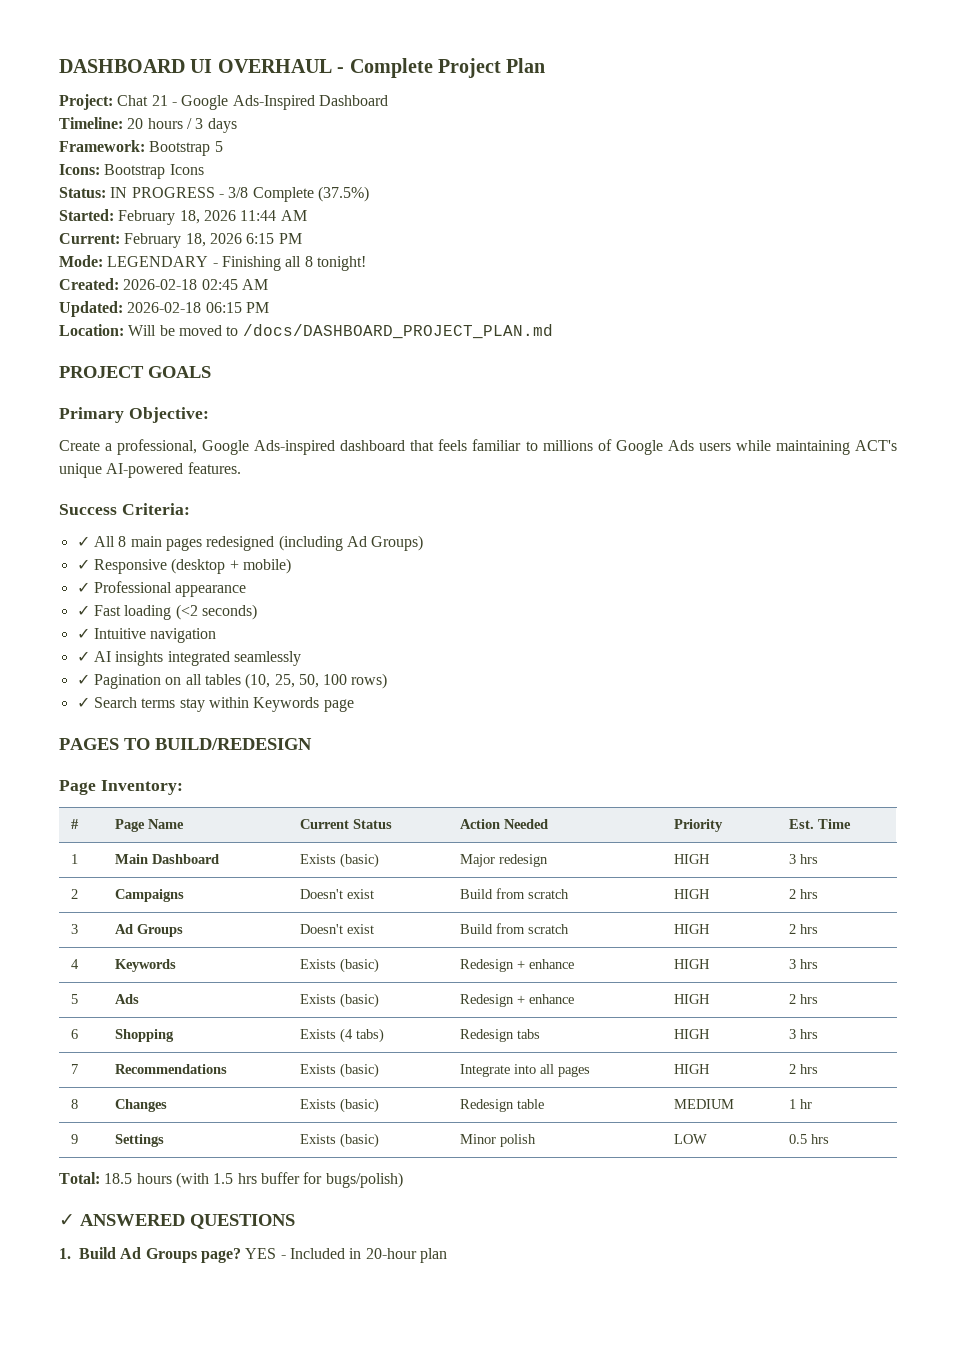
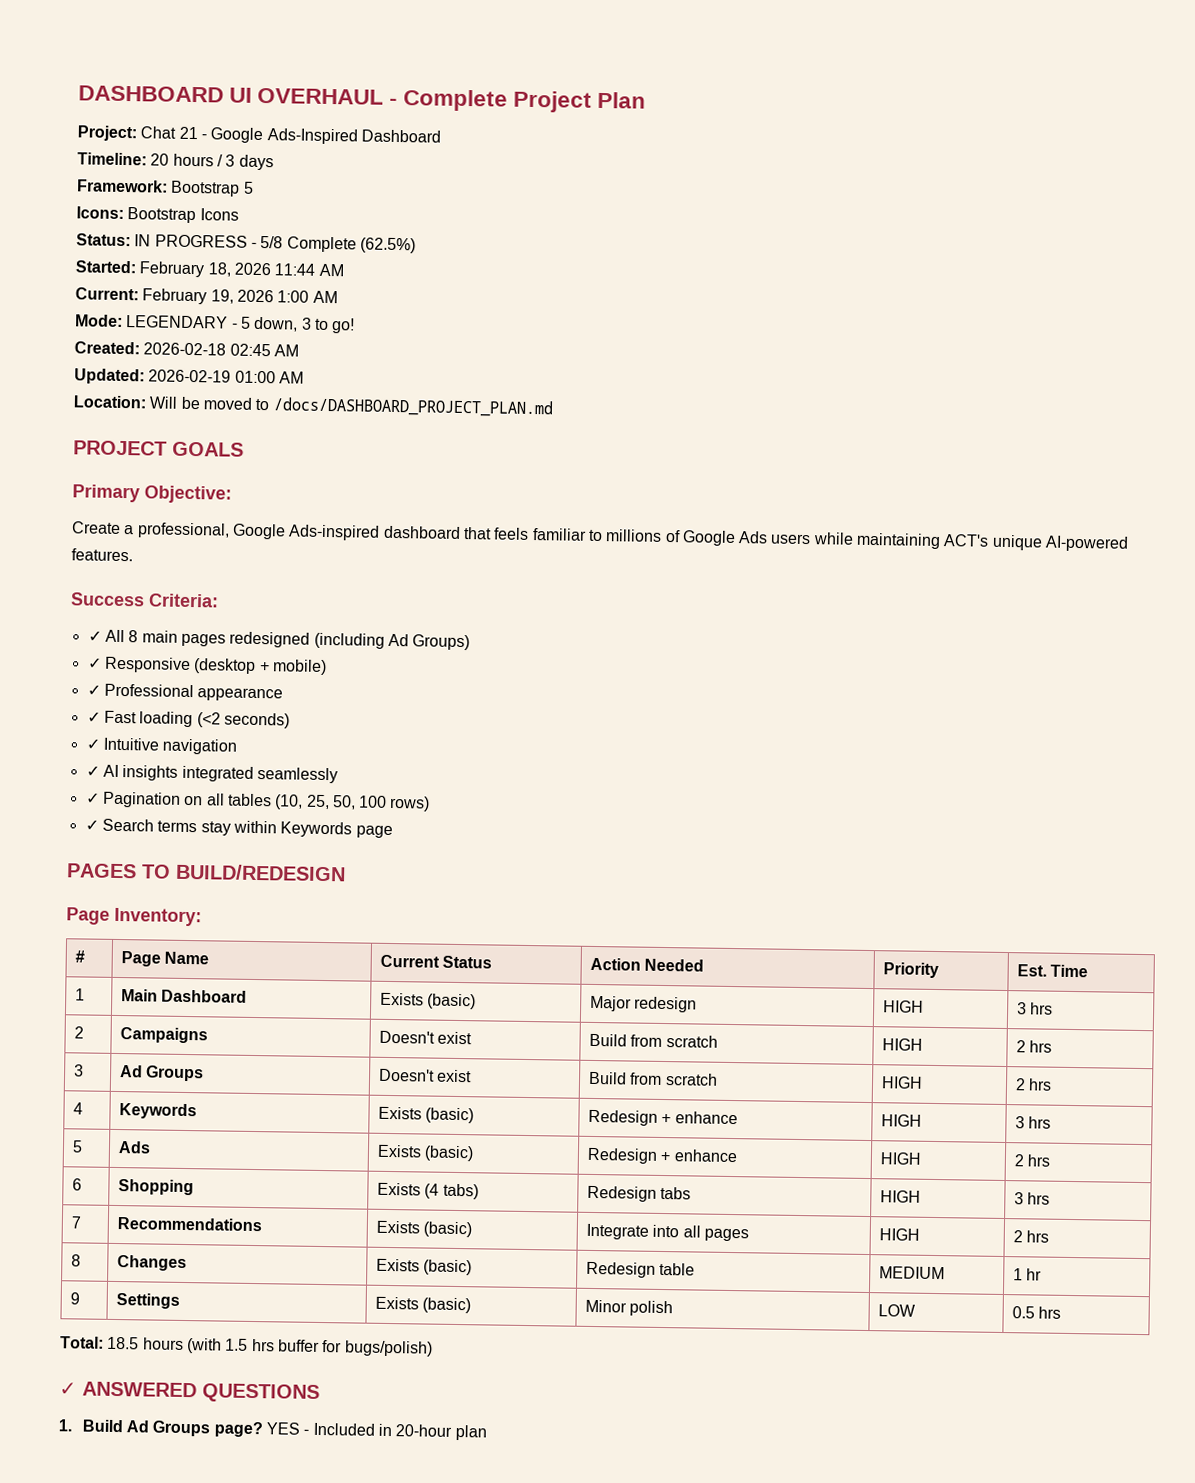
[228,186,369,202] 3/8 Complete (37.5%) -> [260,236,416,254] 5/8 Complete (62.5%)
[185,233,302,247] 18, 2026 6:15 PM -> [210,289,338,304] 19, 2026 1:00 AM
[221,256,366,271] Finishing all 8 tonight! -> [240,316,356,334] 5 down, 3 to go!
[127,302,269,313] 2026-02-18 06:15 PM -> [148,369,304,384] 2026-02-19 01:00 AM

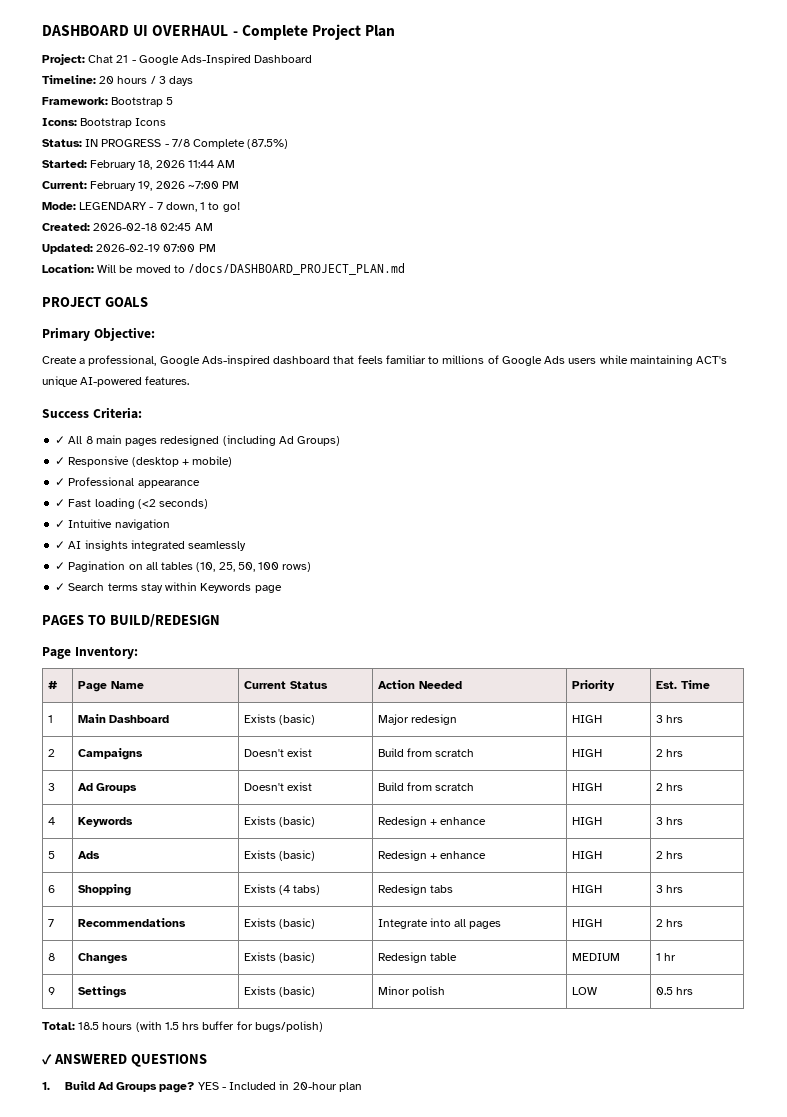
[260,236,416,254] 5/8 Complete (62.5%) -> [171,139,289,149] 7/8 Complete (87.5%)
[277,290,338,304] 1:00 AM -> [187,181,240,189] ~7:00 PM
[240,316,312,332] 5 down, 3 -> [156,202,206,212] 7 down, 1
[234,370,304,384] 01:00 AM -> [163,244,216,252] 07:00 PM

